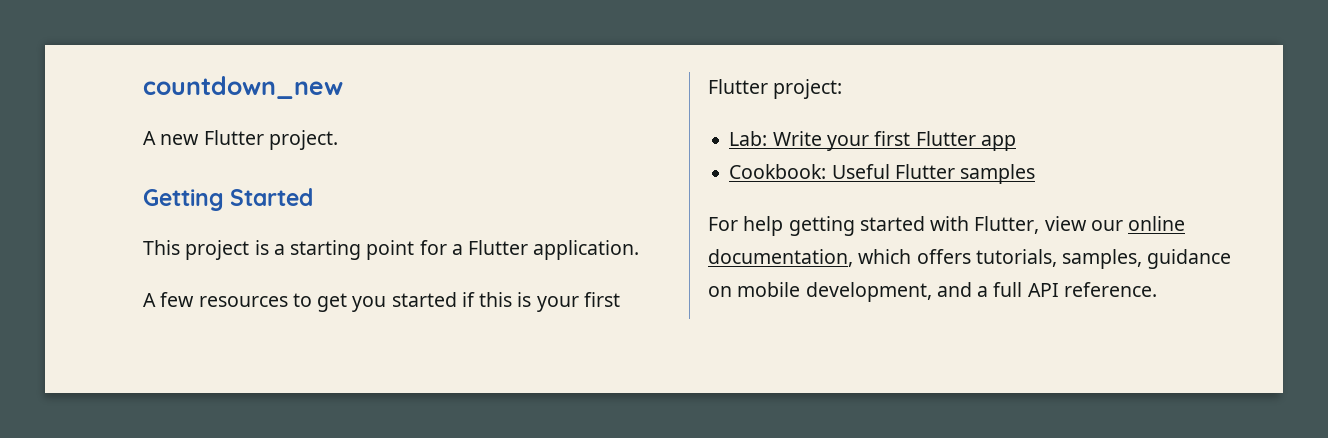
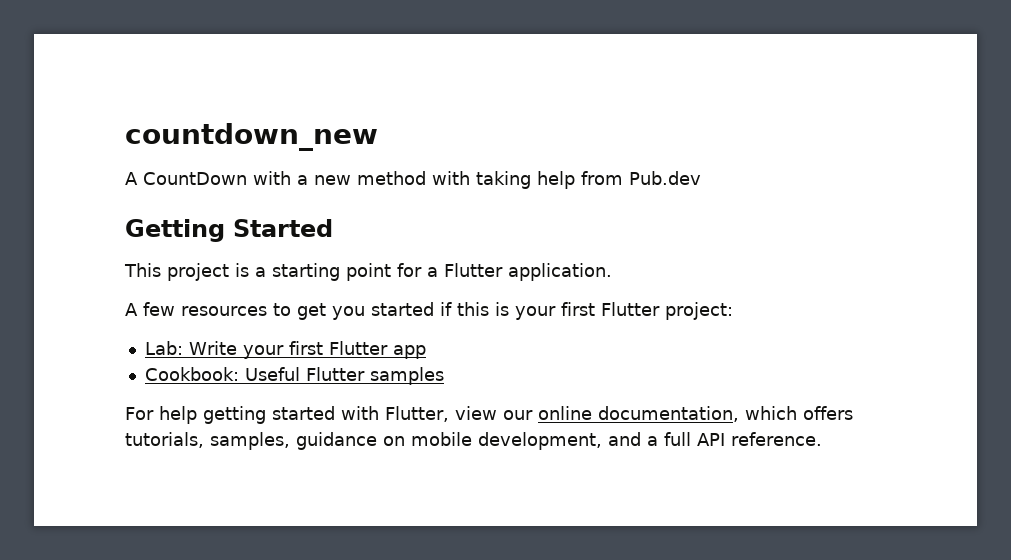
[160,130,338,150] new Flutter project. -> [143,171,701,189] CountDown with a new method with taking help from Pub.dev

